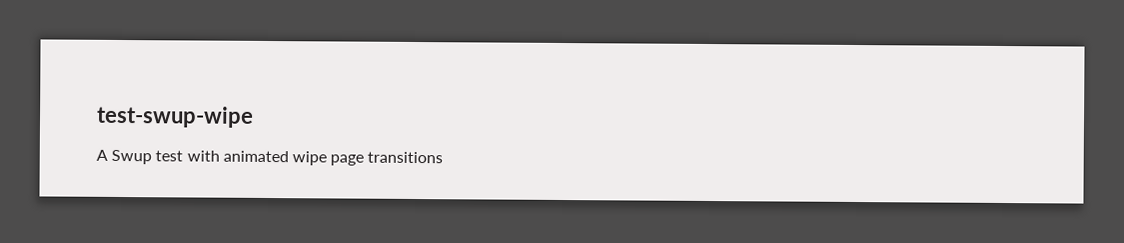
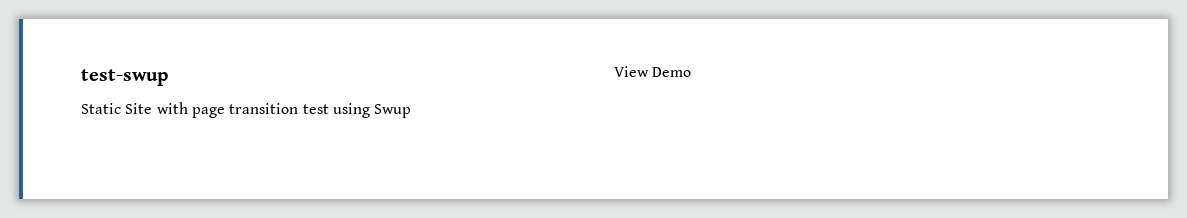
[96,105,254,128] [96,149,444,166] test-swup-wipe // A Swup test with animated wipe page transitions -> [81,69,168,86] [81,102,412,118] [614,66,692,77] test-swup // Static Site with page transition test using Swup // View Demo

